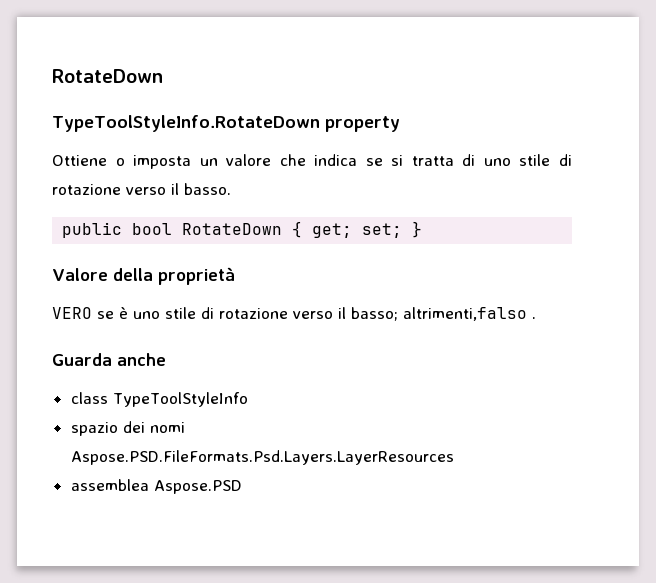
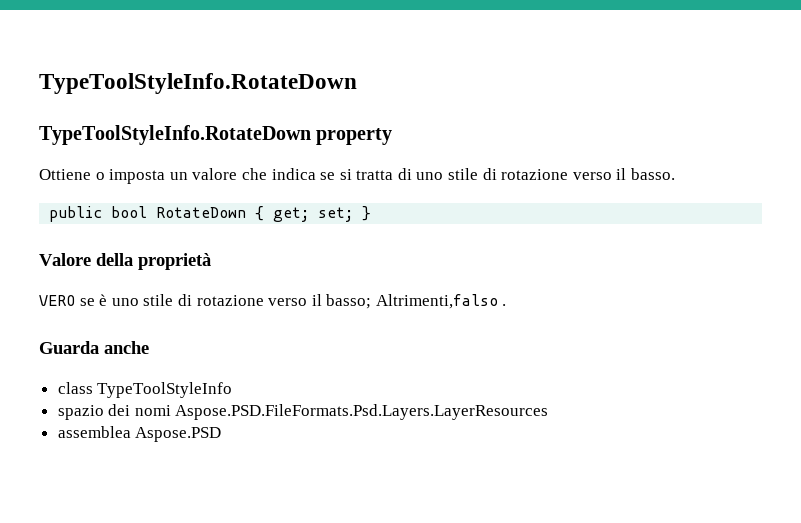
[52,69,163,83] RotateDown -> [39,73,357,94] TypeToolStyleInfo.RotateDown
[403,307,527,321] altrimenti,falso -> [375,294,498,309] Altrimenti,falso

